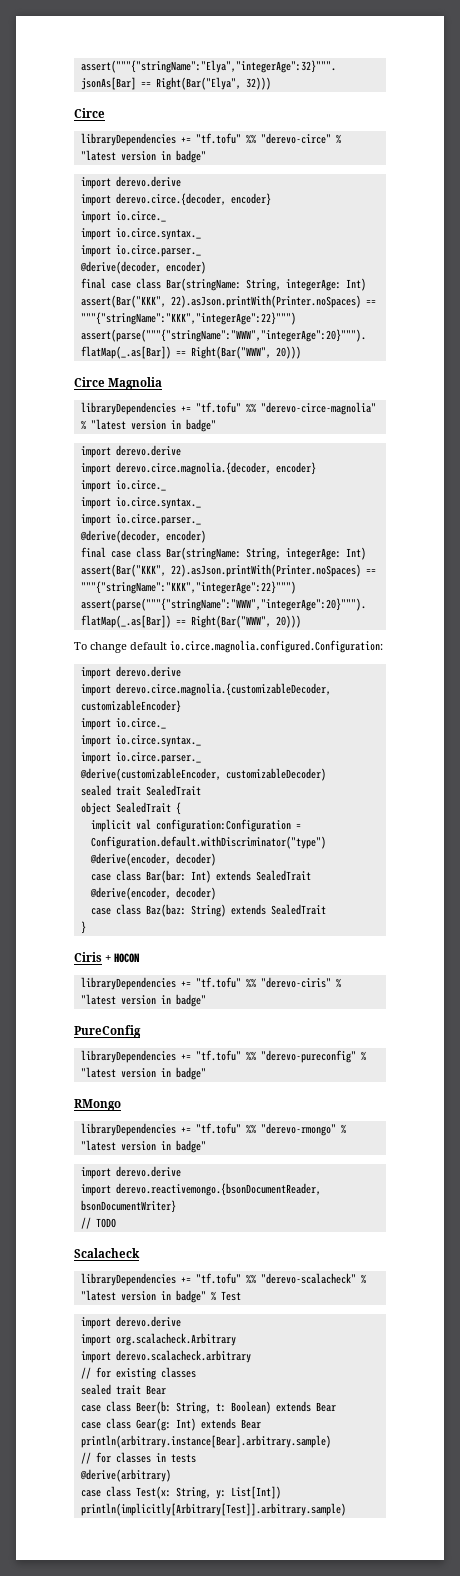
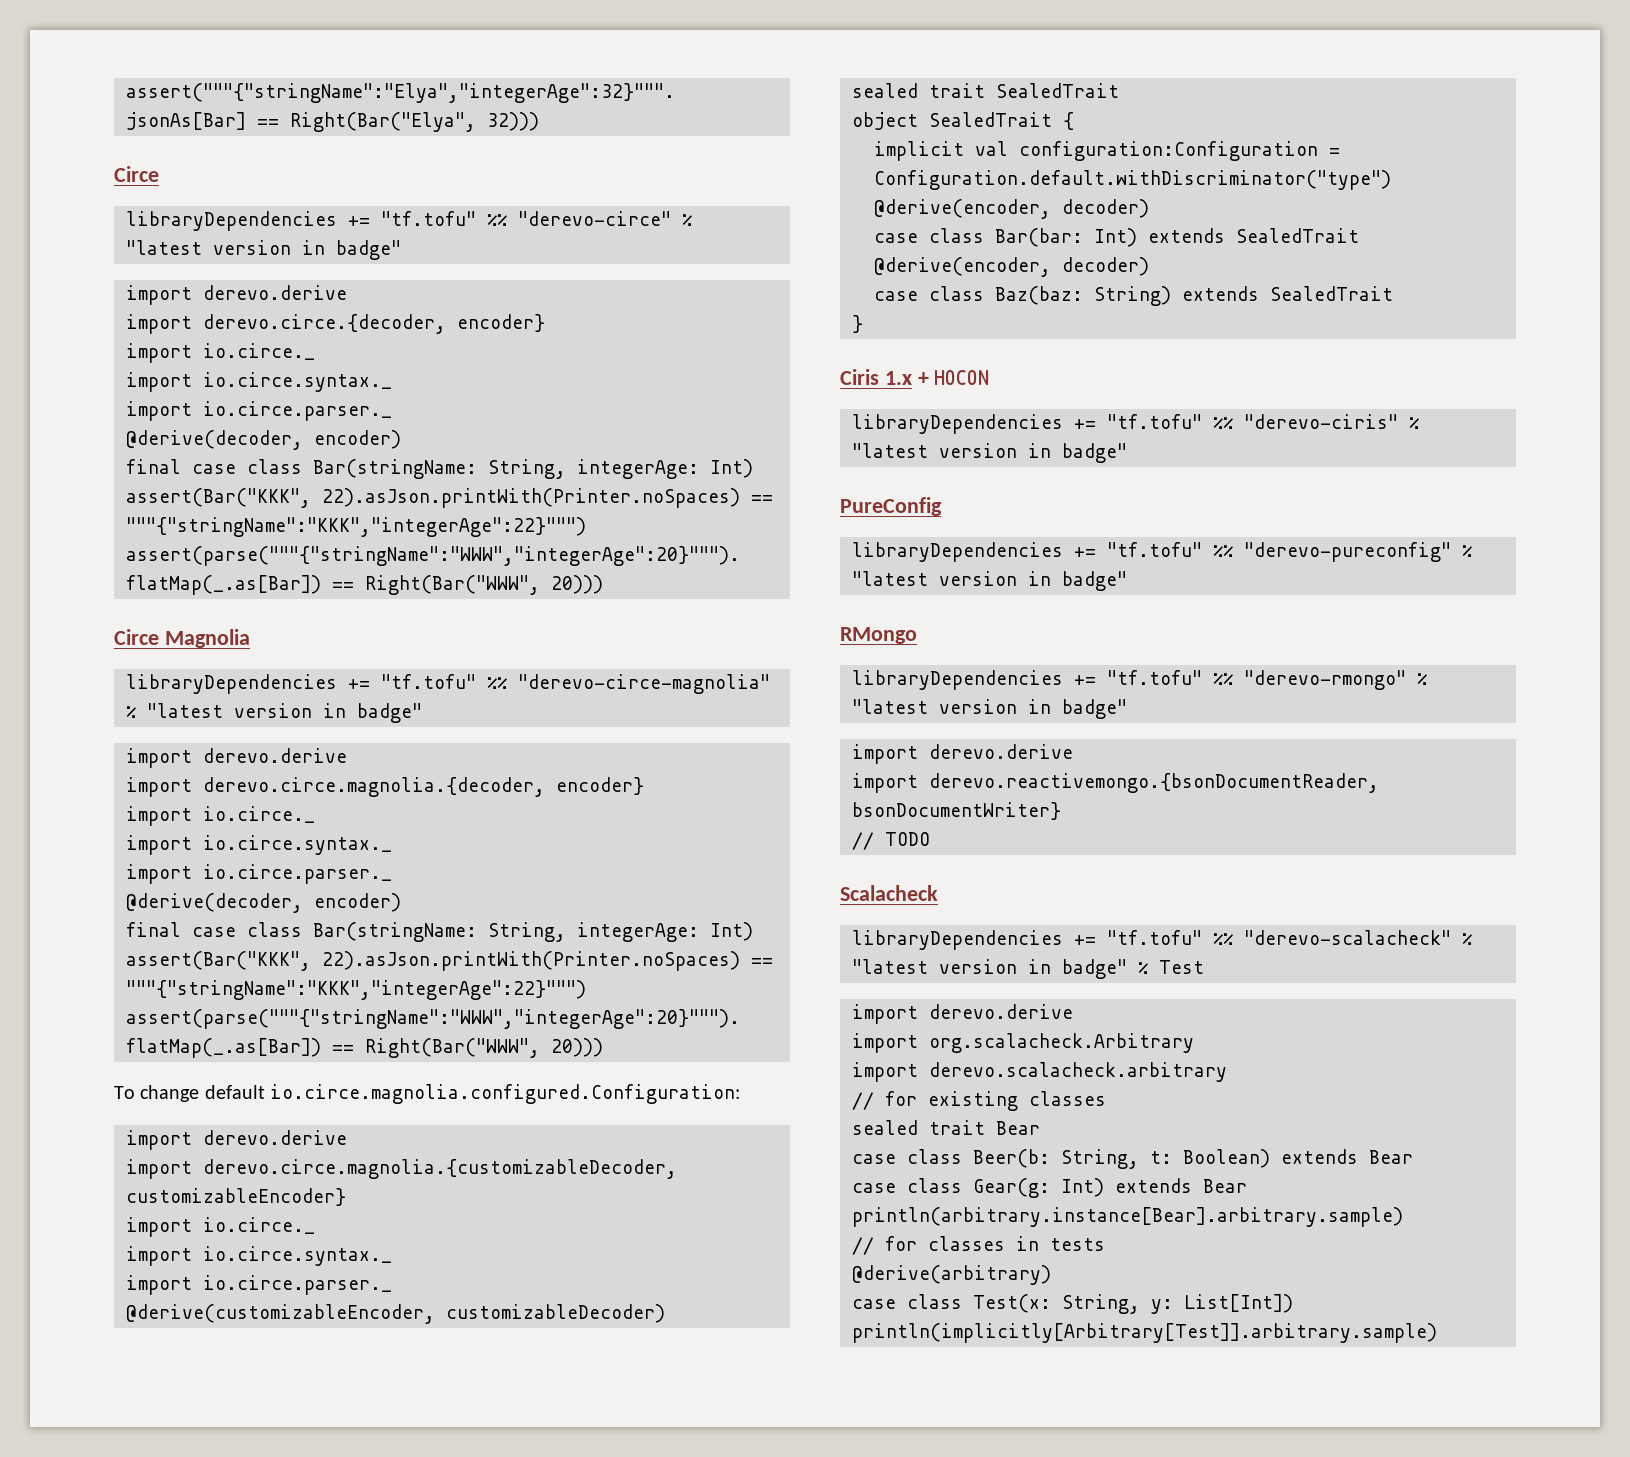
(102, 957) none -> [884,371,912,385] 1.x

